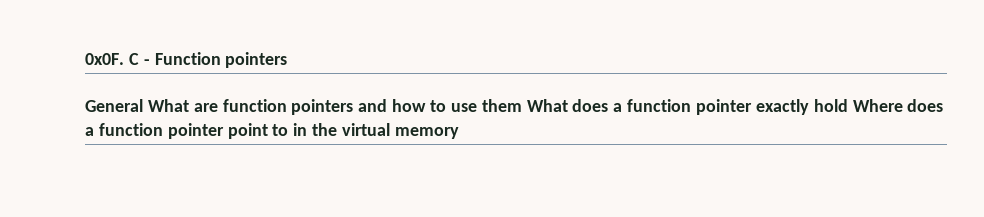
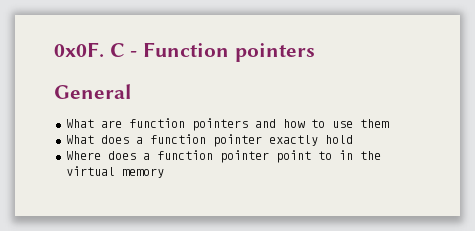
(143, 105) none -> (131, 91) //
(522, 105) none -> (389, 123) //
(848, 105) none -> (353, 139) //

